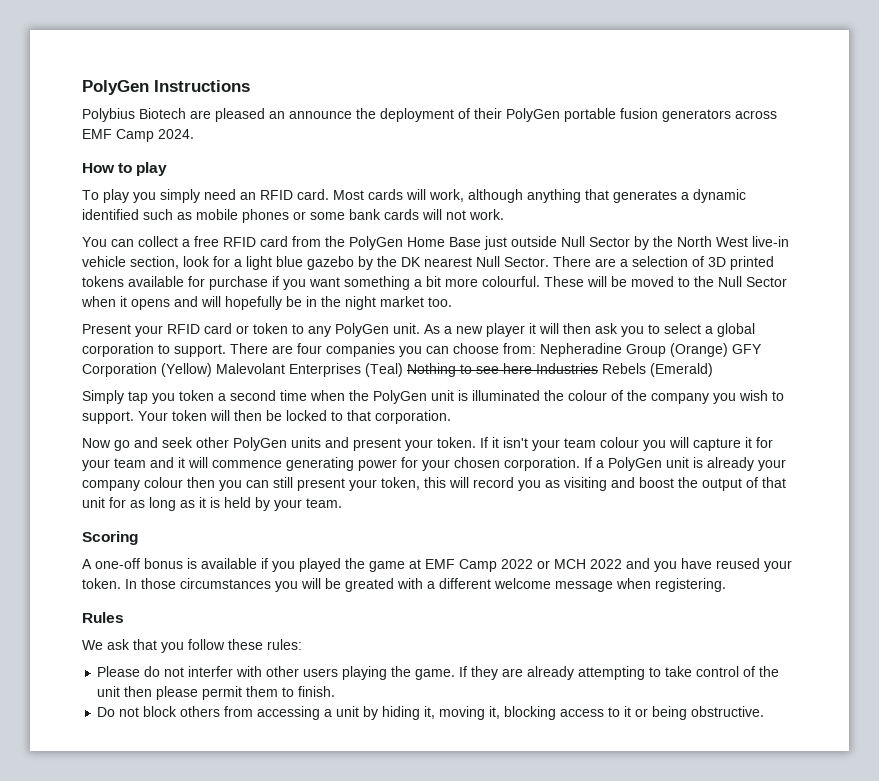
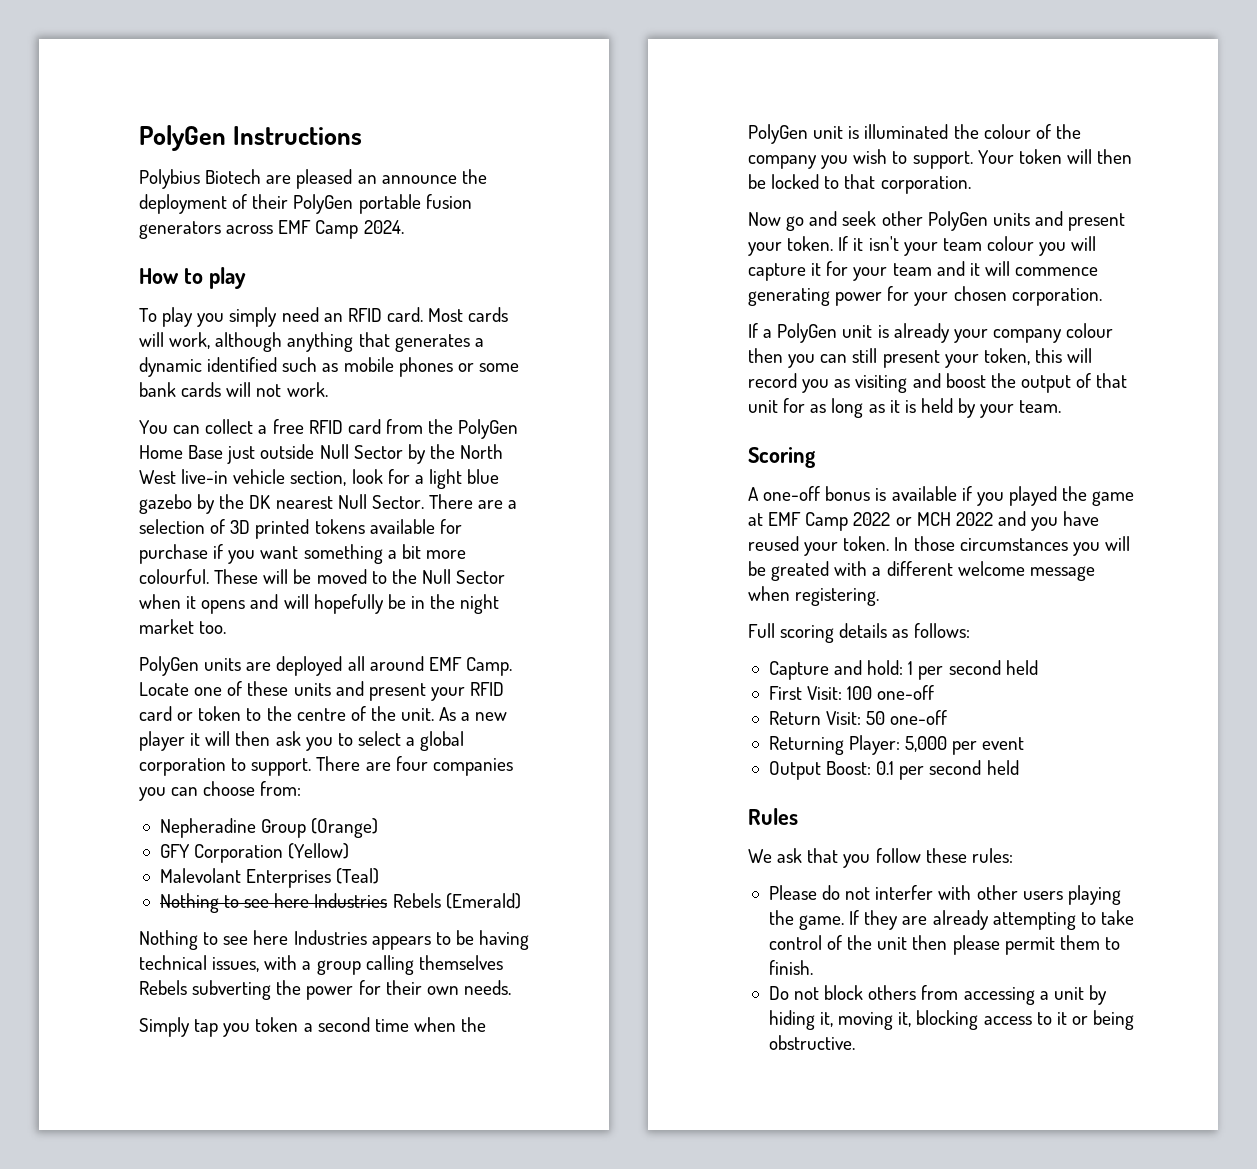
[82,324,131,334] Present -> [139,656,512,676] [139,681,426,701] PolyGen units are deployed all around EMF Camp. Locate one of these units and present
[308,323,389,337] any PolyGen -> [266,706,396,721] the centre of the
(536, 348) none -> (302, 788) //
(728, 350) none -> (379, 828) //
(212, 370) none -> (350, 851) //
(403, 370) none -> (380, 876) //
(713, 370) none -> [139,930,530,950] [139,955,503,975] [139,980,511,1000] // Nothing to see here Industries appears to be having technical issues, with a group calling themselves Rebels subverting the power for their own needs.
(580, 464) none -> (1102, 297) //
(726, 585) none -> [748,623,970,643] [768,660,1038,680] [768,685,935,700] [768,710,948,725] [768,735,1025,755] [768,760,1019,780] // Full scoring details as follows: // Capture and hold: 1 per second held // First Visit: 100 one-off // Return Visit: 50 one-off // Returning Player: 5,000 per event // Output Boost: 0.1 per second held

